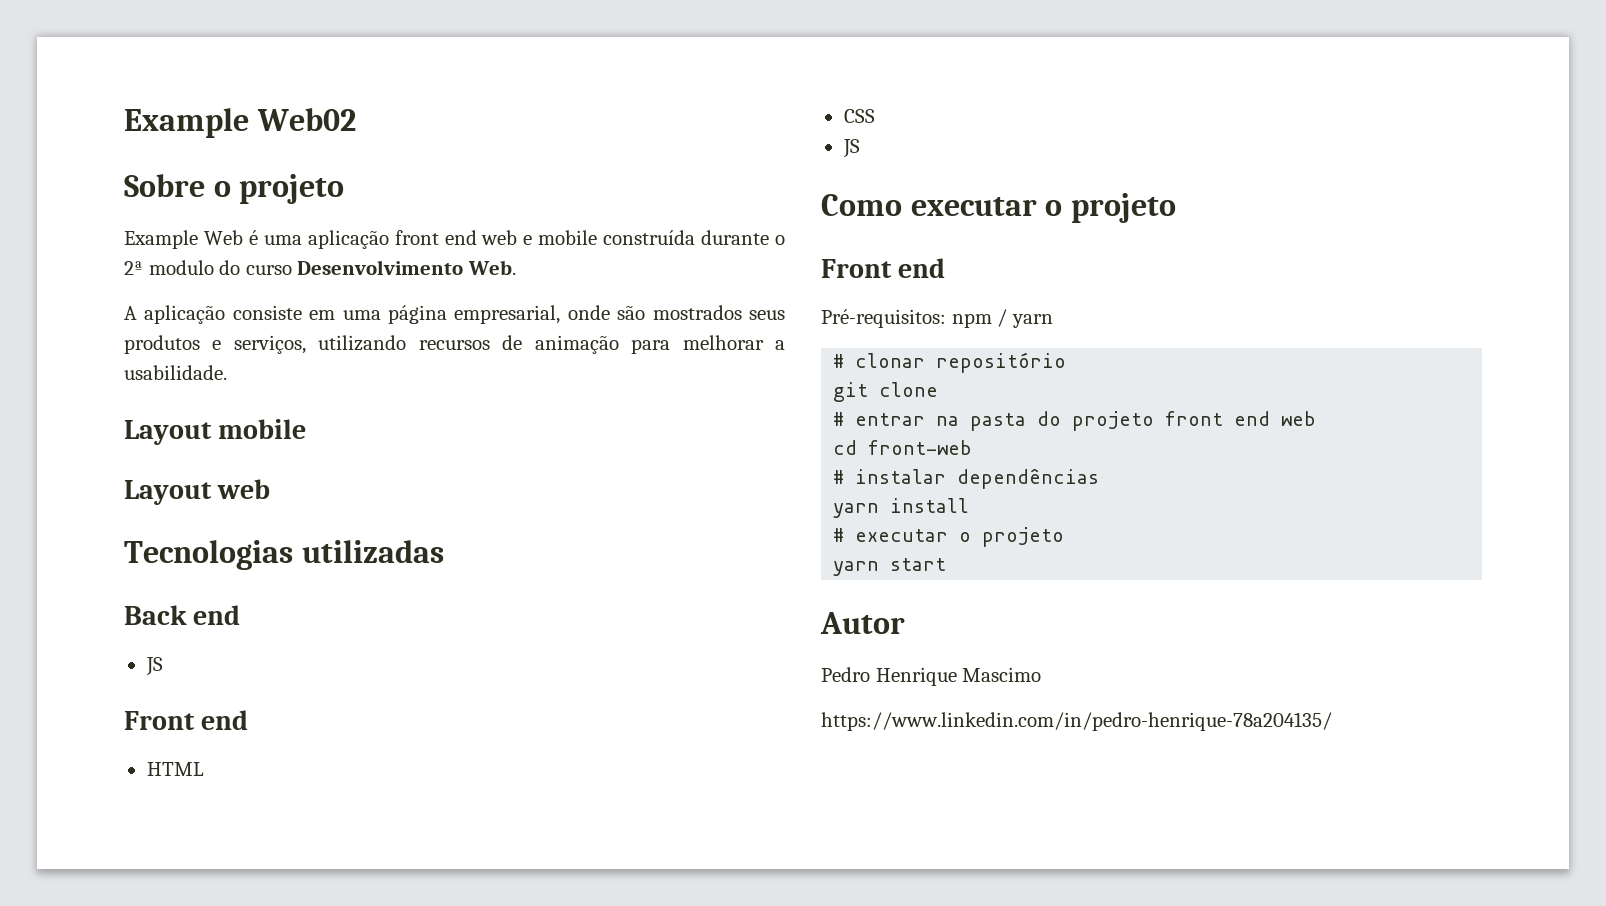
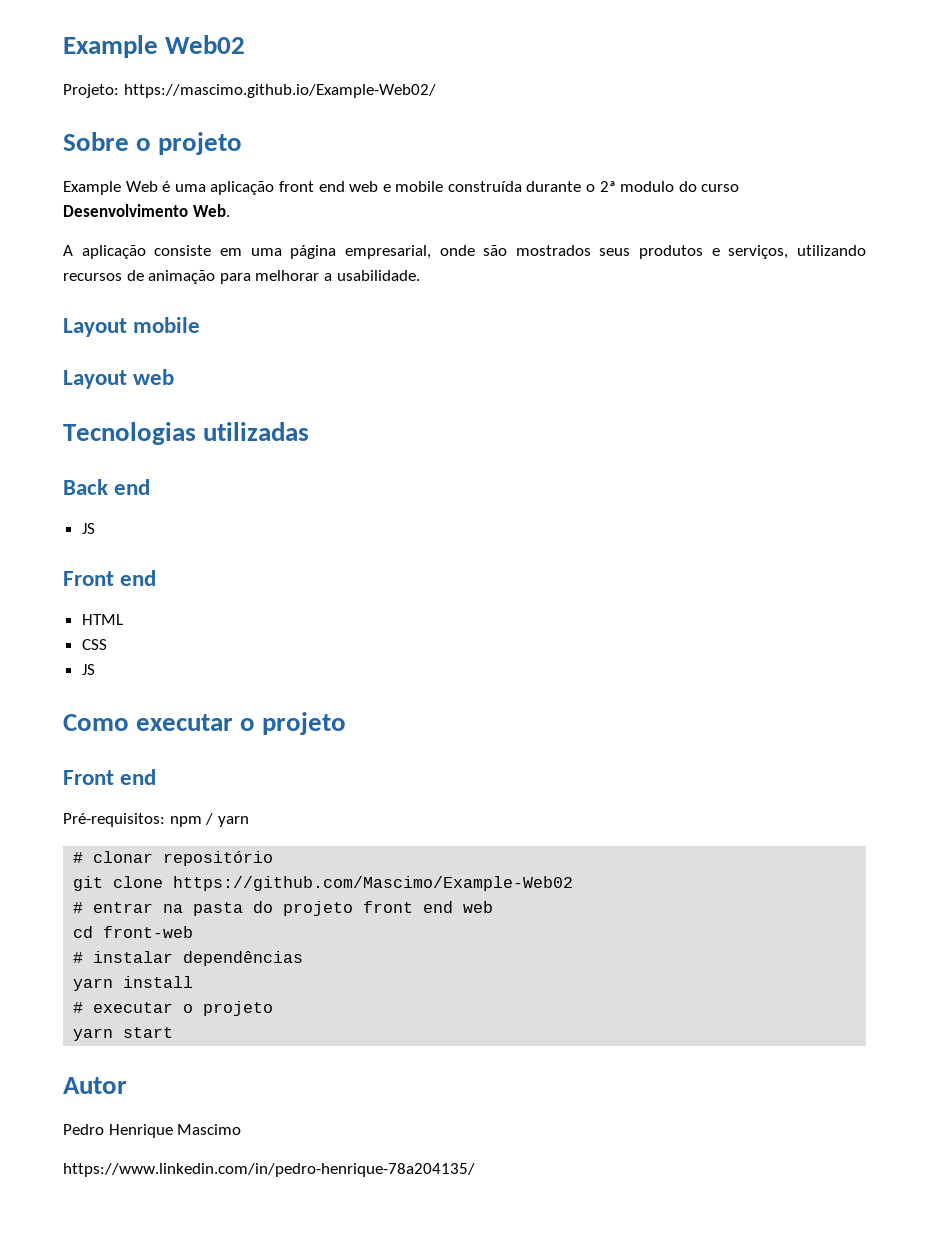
(356, 119) none -> [63,84,436,98] // Projeto: https://mascimo.github.io/Example-Web02/
(939, 389) none -> [173,876,574,891] https://github.com/Mascimo/Example-Web02

